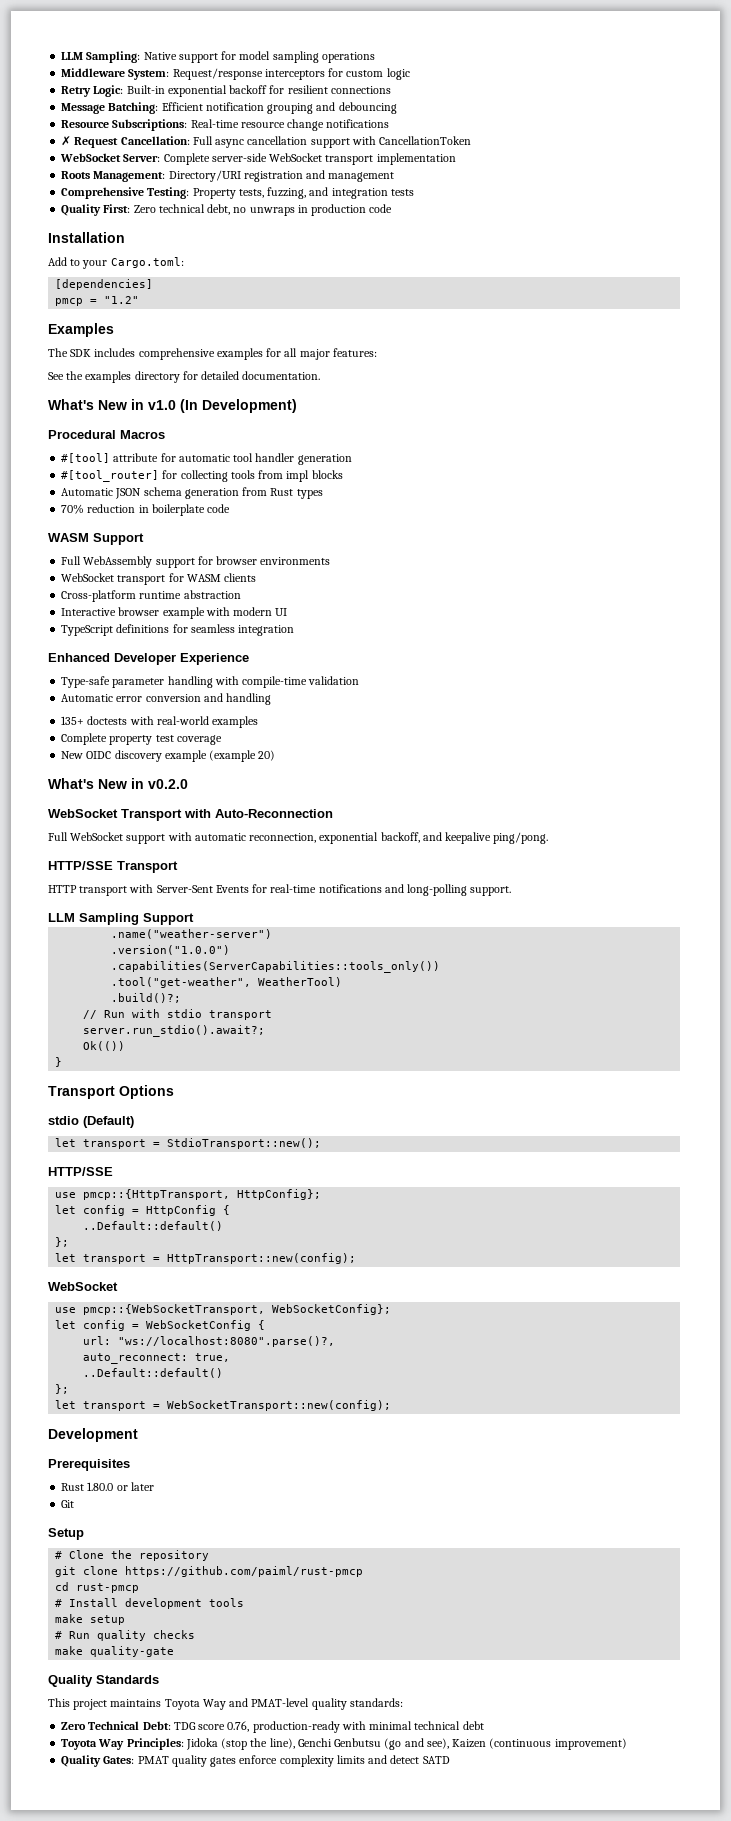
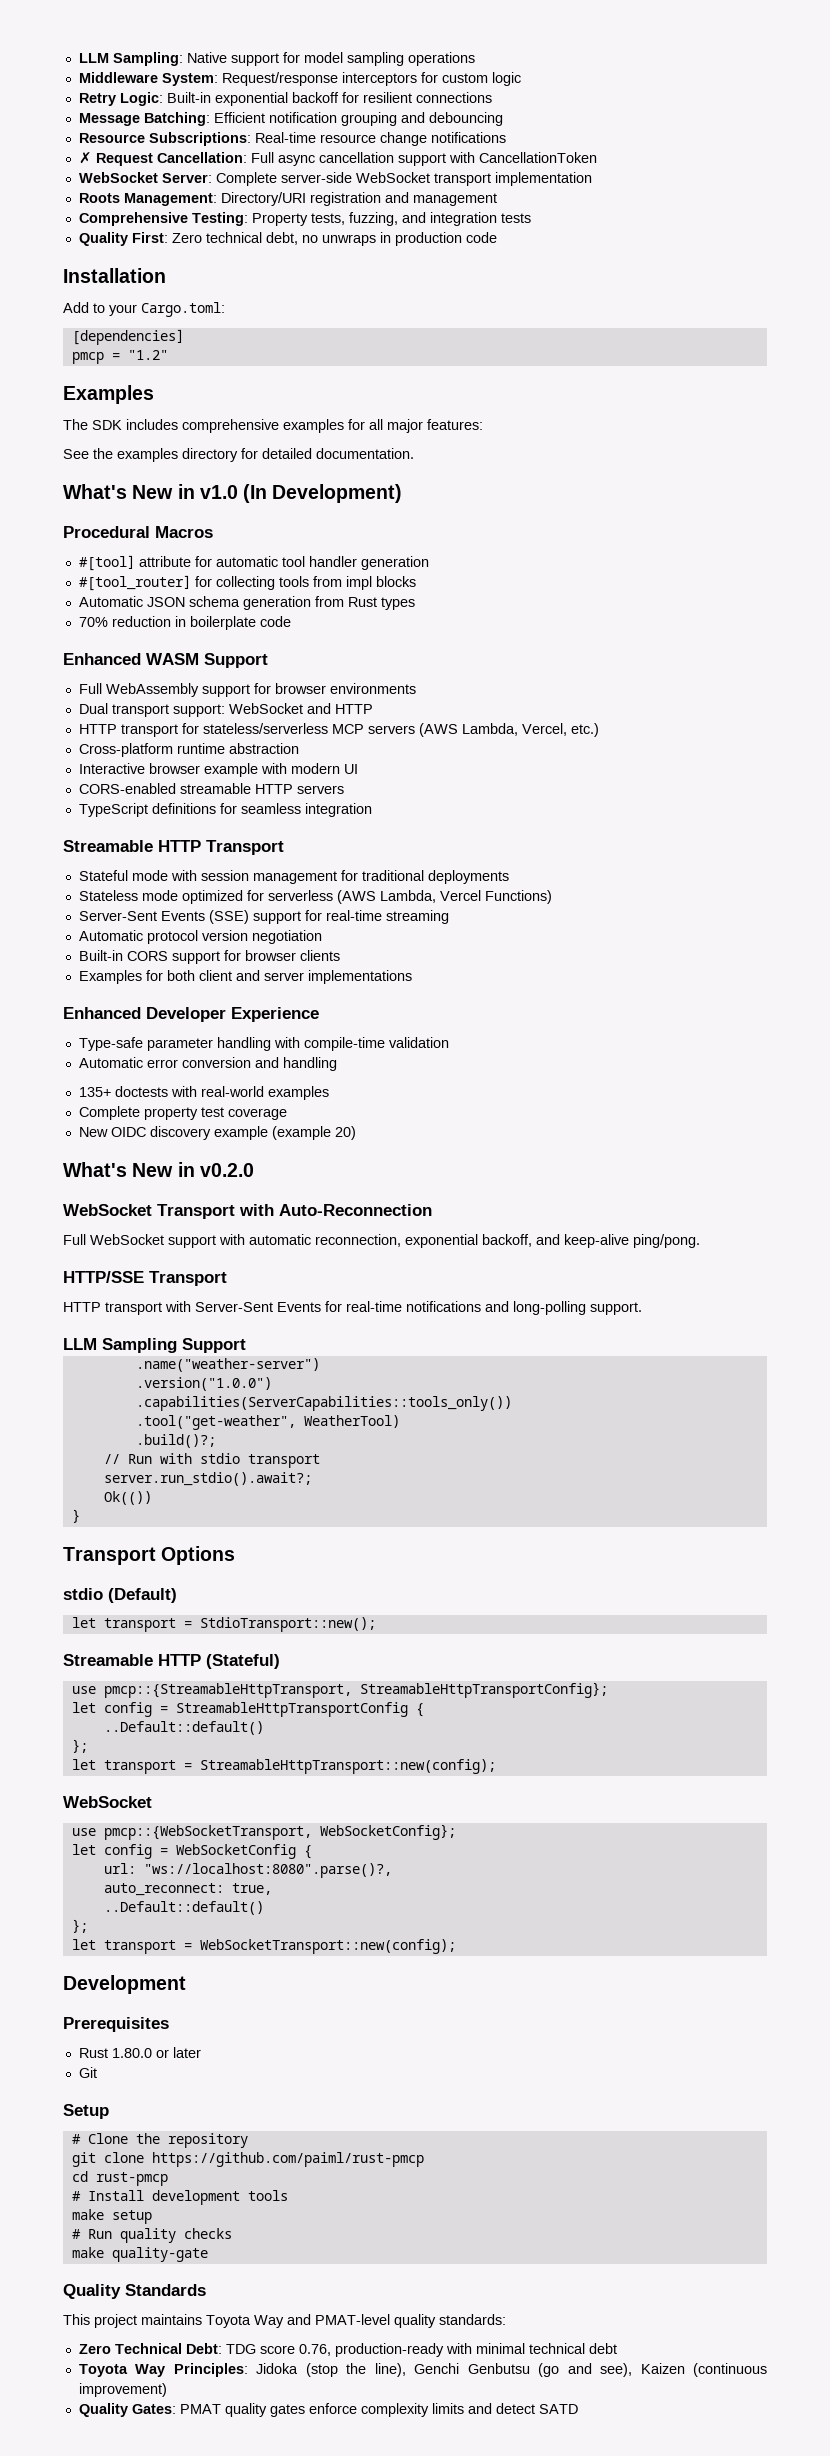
(231, 508) none -> [63,653,141,665] Enhanced
[61,573,257,585] WebSocket transport for WASM clients -> [78,703,373,717] [78,723,599,737] Dual transport support: WebSocket and HTTP // HTTP transport for stateless/serverless MCP servers (AWS Lambda, Vercel, etc.)
(288, 612) none -> [78,783,344,794] // CORS-enabled streamable HTTP servers
(295, 630) none -> [63,840,284,855] [78,870,509,884] [78,890,552,904] [78,910,449,924] [78,930,322,944] [78,950,340,964] [78,970,412,984] // Streamable HTTP Transport // Stateful mode with session management for traditional deployments // Stateless mode optimized for serverless (AWS Lambda, Vercel Functions) // Server-Sent Events (SSE) support for real-time streaming // Automatic protocol version negotiation // Built-in CORS support for browser clients // Examples for both client and server implementations
[445,832,492,844] keepalive -> [564,1234,629,1248] keep-alive
[48,1167,113,1176] [55,1189,322,1200] [55,1205,217,1216] HTTP/SSE // use pmcp::{HttpTransport, HttpConfig}; // let config = HttpConfig -> [63,1654,280,1669] [71,1682,608,1698] [71,1702,408,1717] Streamable HTTP (Stateful) // use pmcp::{StreamableHttpTransport, StreamableHttpTransportConfig}; // let config = StreamableHttpTransportConfig
[167,1253,357,1264] HttpTransport::new(config); -> [199,1759,496,1774] StreamableHttpTransport::new(config);

